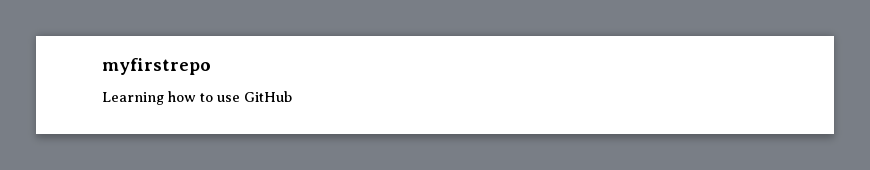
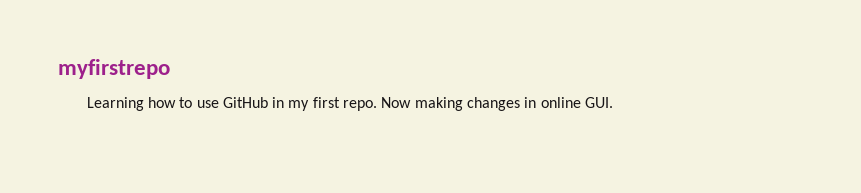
(292, 96) none -> [272,97,614,111] in my first repo. Now making changes in online GUI.

